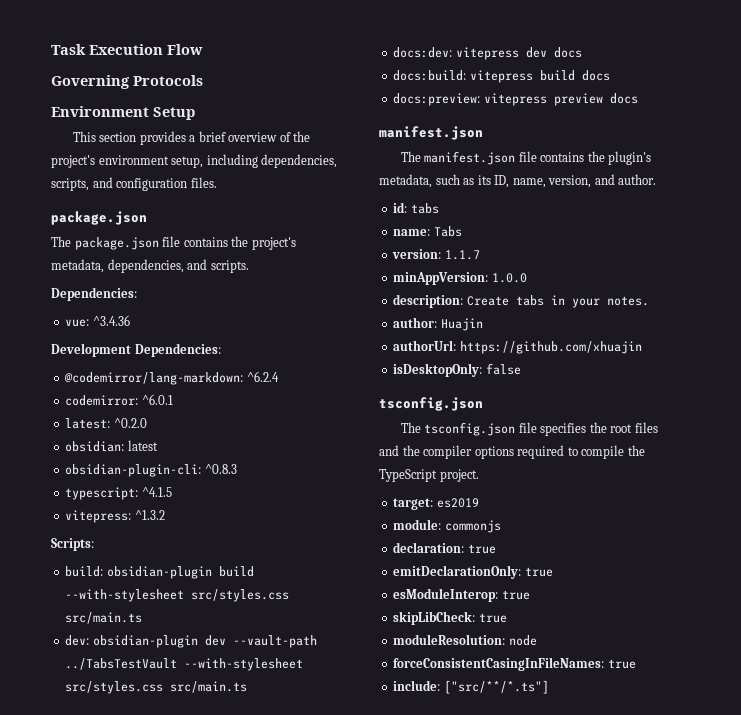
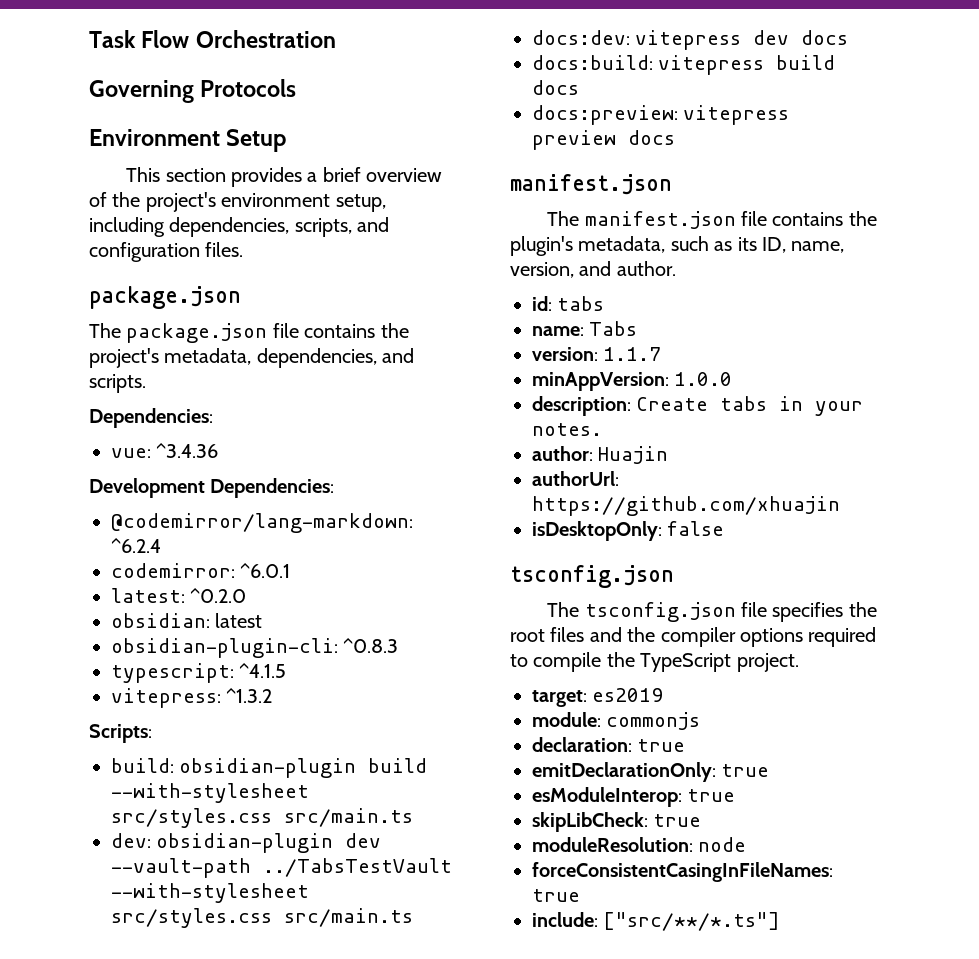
[89,44,163,55] Execution -> (136, 39) none
(203, 49) none -> [195,30,336,48] Orchestration

